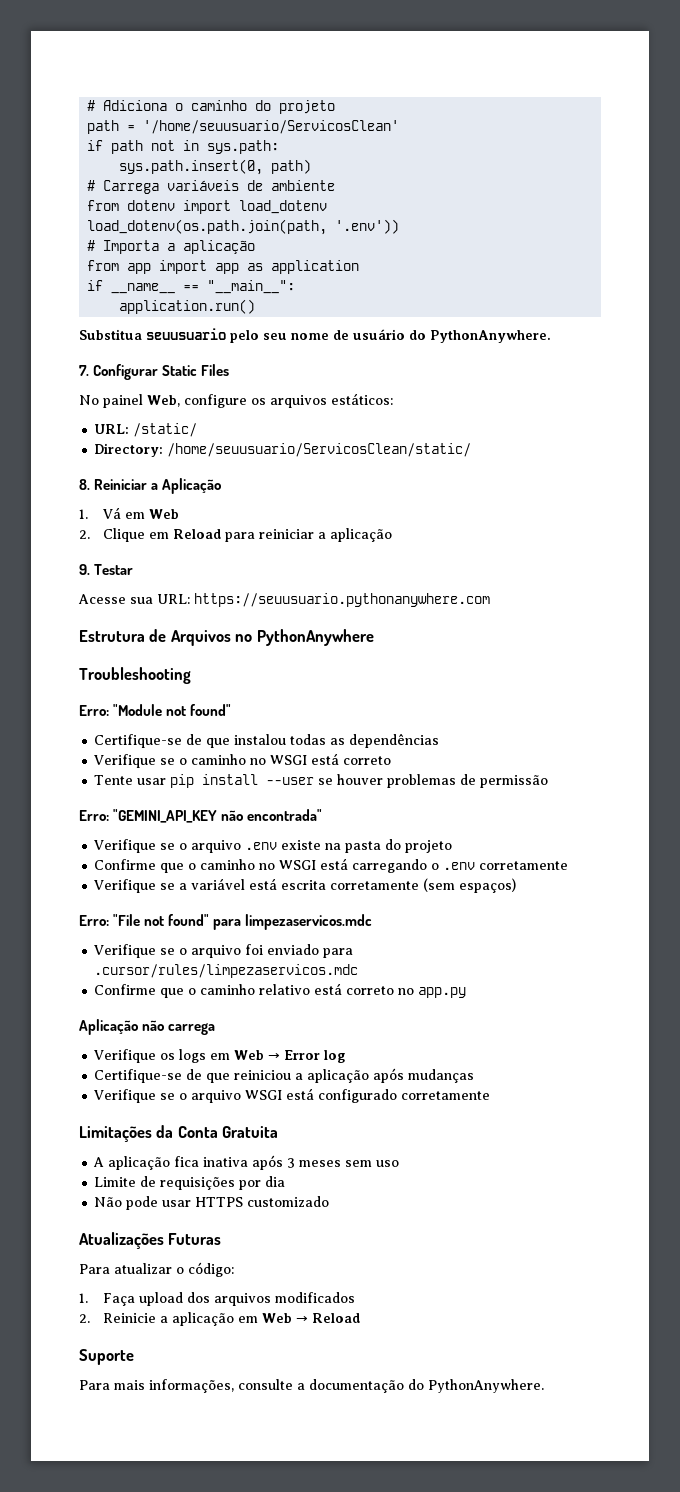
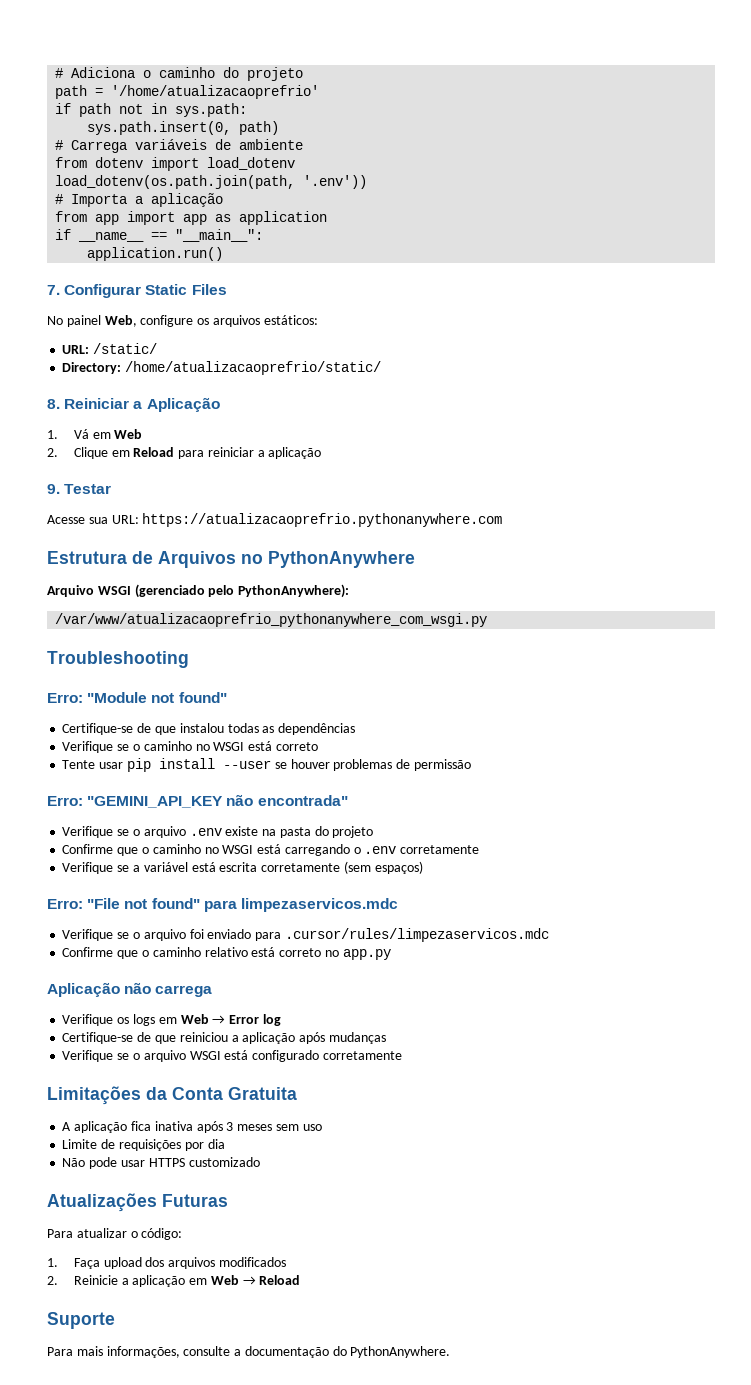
[143,120,400,134] '/home/seuusuario/ServicosClean' -> [111,85,320,99] '/home/atualizacaoprefrio'
[79,328,551,343] // Substitua seuusuario pelo seu nome de usuário do PythonAnywhere. -> (224, 254) none
[167,443,472,457] /home/seuusuario/ServicosClean/static/ -> [125,361,382,375] /home/atualizacaoprefrio/static/
[194,593,490,607] https://seuusuario.pythonanywhere.com -> [142,513,503,527] https://atualizacaoprefrio.pythonanywhere.com
(374, 637) none -> [47,584,350,598] [55,613,488,627] // Arquivo WSGI (gerenciado pelo PythonAnywhere): // /var/www/atualizacaoprefrio_pythonanywhere_com_wsgi.py

